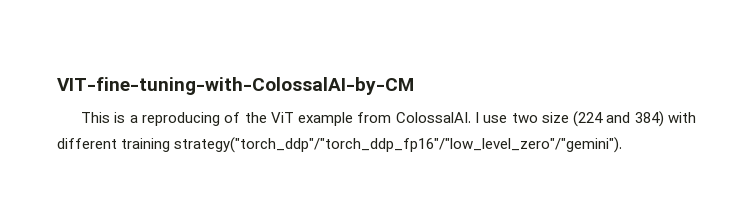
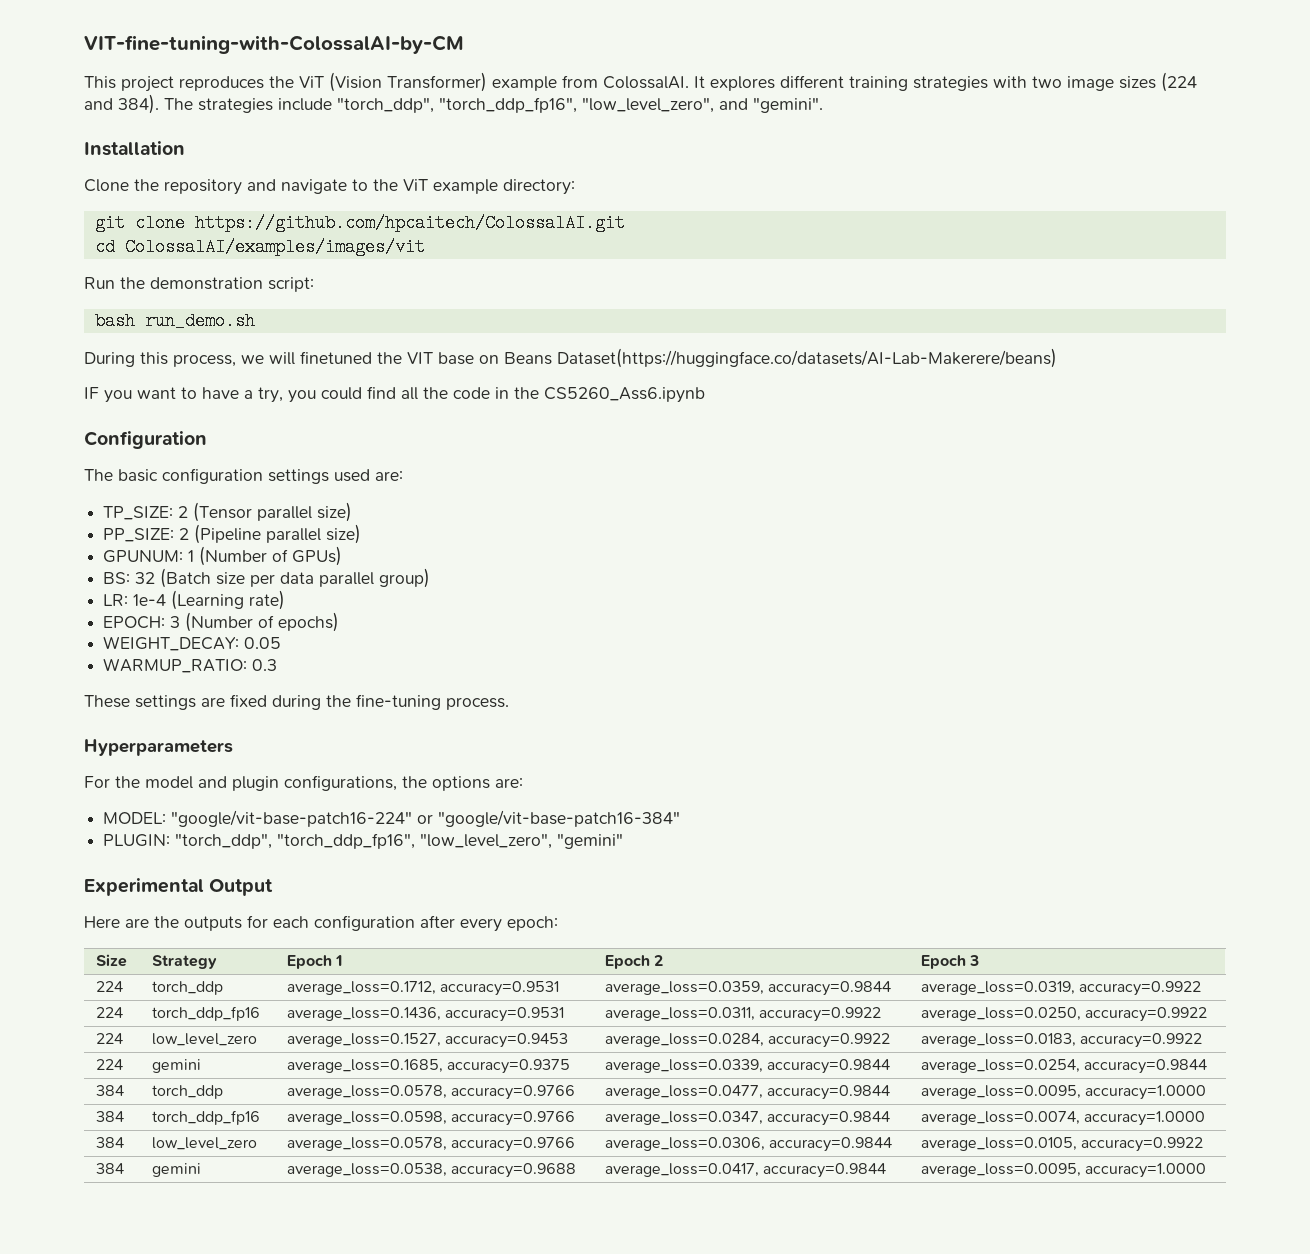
[114,111,696,127] [57,137,623,153] is a reproducing of the ViT example from ColossalAI. I use two size (224 and 384) with different training strategy("torch_ddp"/"torch_ddp_fp16"/"low_level_zero"/"gemini"). -> [121,72,1197,92] [84,94,823,114] [84,141,185,156] [84,179,575,195] [94,214,625,232] [94,238,425,256] [84,277,314,292] [94,312,255,330] [84,348,1057,368] [84,386,705,403] [84,431,207,449] [84,468,403,484] [103,502,353,522] [103,524,362,544] [103,546,343,566] [103,568,431,588] [103,590,286,610] [103,612,340,632] [103,636,282,651] [103,658,278,673] [84,694,509,710] [84,739,233,756] [84,775,523,791] [103,810,681,827] [103,833,624,849] [84,878,274,896] [84,915,558,932] [96,954,128,967] [152,955,218,969] [287,955,344,969] [605,955,664,969] [921,955,980,969] [96,981,124,992] [152,981,224,995] [287,981,560,996] [605,981,892,996] [921,981,1202,996] [96,1007,124,1018] [152,1006,261,1021] [287,1007,565,1022] [605,1007,882,1022] [921,1007,1208,1022] [96,1033,124,1044] [152,1033,258,1046] [287,1033,569,1048] [605,1033,891,1048] [921,1033,1203,1048] [96,1059,124,1070] [152,1059,202,1073] [287,1059,571,1074] [605,1059,891,1074] [921,1059,1208,1074] [96,1085,125,1096] [152,1085,224,1099] [287,1085,576,1100] [605,1085,891,1100] [921,1085,1207,1100] [96,1111,125,1122] [152,1110,261,1125] [287,1111,576,1126] [605,1111,891,1126] [921,1111,1206,1126] [96,1137,125,1148] [152,1137,258,1150] [287,1137,576,1152] [605,1137,893,1152] [921,1137,1204,1152] [96,1163,125,1174] [152,1163,202,1177] [287,1163,577,1178] [605,1163,887,1178] [921,1163,1207,1178] project reproduces the ViT (Vision Transformer) example from ColossalAI. It explores different training strategies with two image sizes (224 and 384). The strategies include "torch_ddp", "torch_ddp_fp16", "low_level_zero", and "gemini". // Installation // Clone the repository and navigate to the ViT example directory: // git clone https://github.com/hpcaitech/ColossalAI.git // cd ColossalAI/examples/images/vit // Run the demonstration script: // bash run_demo.sh // During this process, we will finetuned the VIT base on Beans Dataset(https://huggingface.co/datasets/AI-Lab-Makerere/beans) // IF you want to have a try, you could find all the code in the CS5260_Ass6.ipynb // Configuration // The basic configuration settings used are: // TP_SIZE: 2 (Tensor parallel size) // PP_SIZE: 2 (Pipeline parallel size) // GPUNUM: 1 (Number of GPUs) // BS: 32 (Batch size per data parallel group) // LR: 1e-4 (Learning rate) // EPOCH: 3 (Number of epochs) // WEIGHT_DECAY: 0.05 // WARMUP_RATIO: 0.3 // These settings are fixed during the fine-tuning process. // Hyperparameters // For the model and plugin configurations, the options are: // MODEL: "google/vit-base-patch16-224" or "google/vit-base-patch16-384" // PLUGIN: "torch_ddp", "torch_ddp_fp16", "low_level_zero", "gemini" // Experimental Output // Here are the outputs for each configuration after every epoch: // Size | Strategy | Epoch 1 | Epoch 2 | Epoch 3 // 224 | torch_ddp | average_loss=0.1712, accuracy=0.9531 | average_loss=0.0359, accuracy=0.9844 | average_loss=0.0319, accuracy=0.9922 // 224 | torch_ddp_fp16 | average_loss=0.1436, accuracy=0.9531 | average_loss=0.0311, accuracy=0.9922 | average_loss=0.0250, accuracy=0.9922 // 224 | low_level_zero | average_loss=0.1527, accuracy=0.9453 | average_loss=0.0284, accuracy=0.9922 | average_loss=0.0183, accuracy=0.9922 // 224 | gemini | average_loss=0.1685, accuracy=0.9375 | average_loss=0.0339, accuracy=0.9844 | average_loss=0.0254, accuracy=0.9844 // 384 | torch_ddp | average_loss=0.0578, accuracy=0.9766 | average_loss=0.0477, accuracy=0.9844 | average_loss=0.0095, accuracy=1.0000 // 384 | torch_ddp_fp16 | average_loss=0.0598, accuracy=0.9766 | average_loss=0.0347, accuracy=0.9844 | average_loss=0.0074, accuracy=1.0000 // 384 | low_level_zero | average_loss=0.0578, accuracy=0.9766 | average_loss=0.0306, accuracy=0.9844 | average_loss=0.0105, accuracy=0.9922 // 384 | gemini | average_loss=0.0538, accuracy=0.9688 | average_loss=0.0417, accuracy=0.9844 | average_loss=0.0095, accuracy=1.0000

